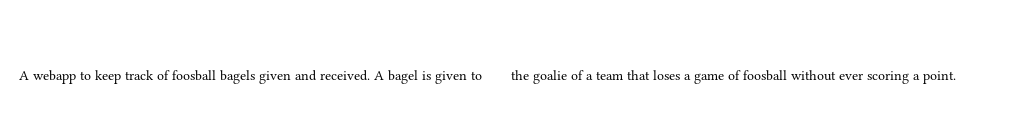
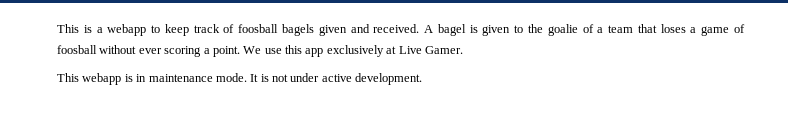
[19,71,29,80] A -> [57,24,103,33] This is a
(956, 77) none -> [243,45,463,57] [57,73,423,85] We use this app exclusively at Live Gamer. // This webapp is in maintenance mode. It is not under active development.

